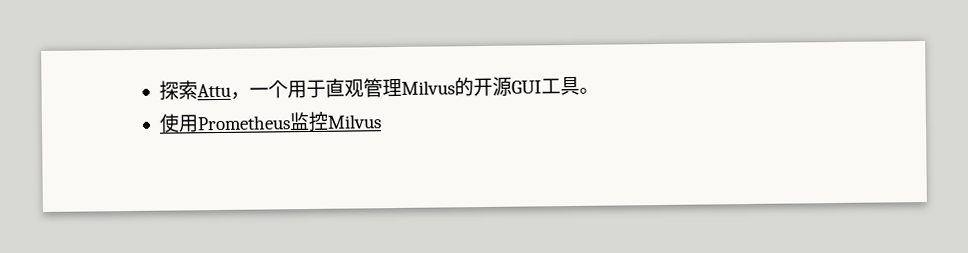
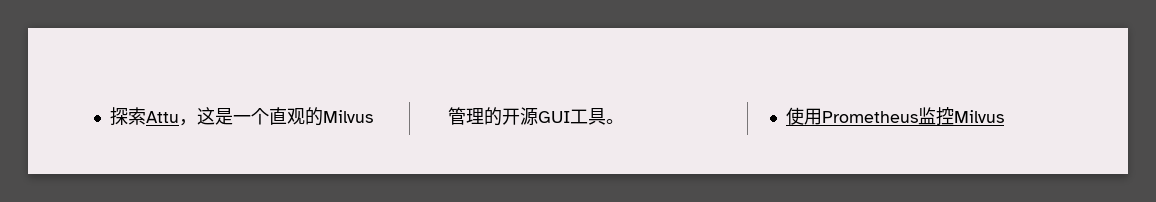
[248,78,455,99] 一个用于直观管理Milvus -> [196,107,484,126] 这是一个直观的Milvus管理

